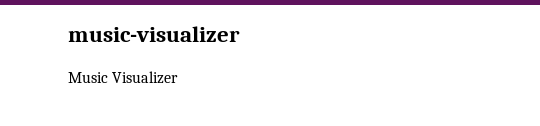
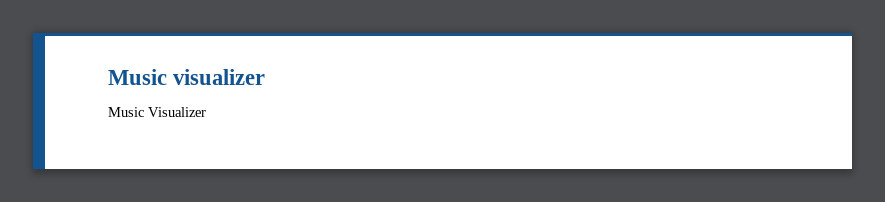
[68,26,240,42] music-visualizer -> [108,69,266,85] Music visualizer

